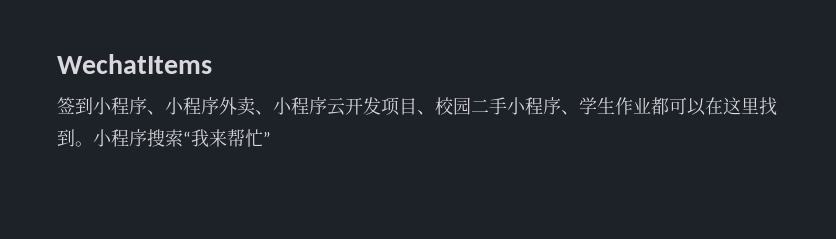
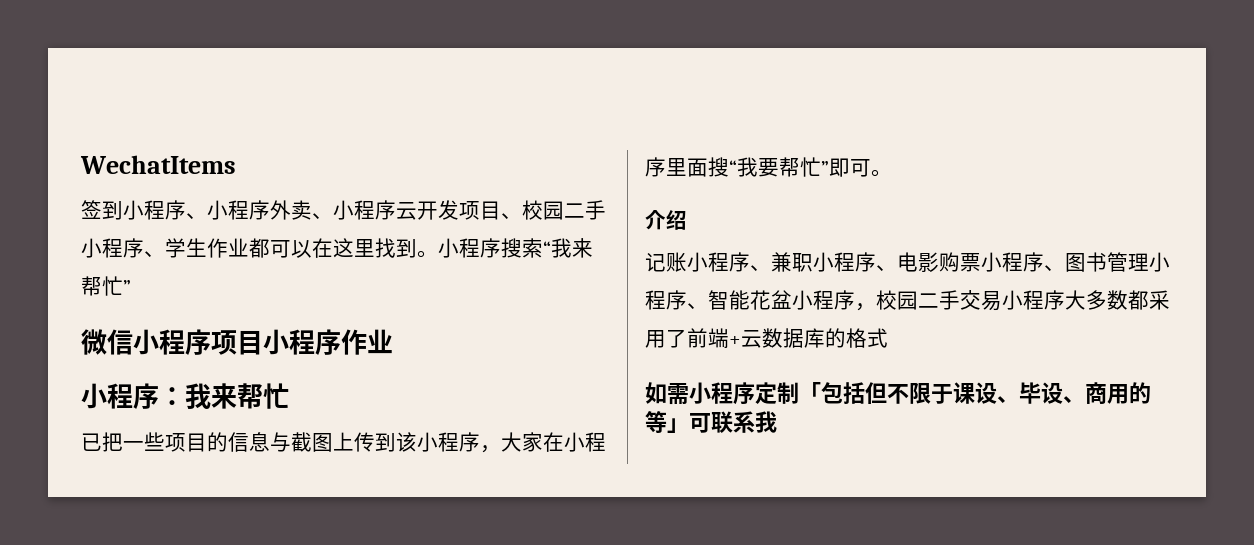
(271, 138) none -> [81,329,393,355] [81,383,289,409] [81,432,606,453] [645,157,892,177] [645,210,687,230] [645,252,1170,272] [645,290,1170,311] [645,328,888,348] [645,382,1151,405] [645,411,777,433] // 微信小程序项目小程序作业 // 小程序：我来帮忙 // 已把一些项目的信息与截图上传到该小程序，大家在小程序里面搜“我要帮忙”即可。 // 介绍 // 记账小程序、兼职小程序、电影购票小程序、图书管理小程序、智能花盆小程序，校园二手交易小程序大多数都采用了前端+云数据库的格式 // 如需小程序定制「包括但不限于课设、毕设、商用的等」可联系我

